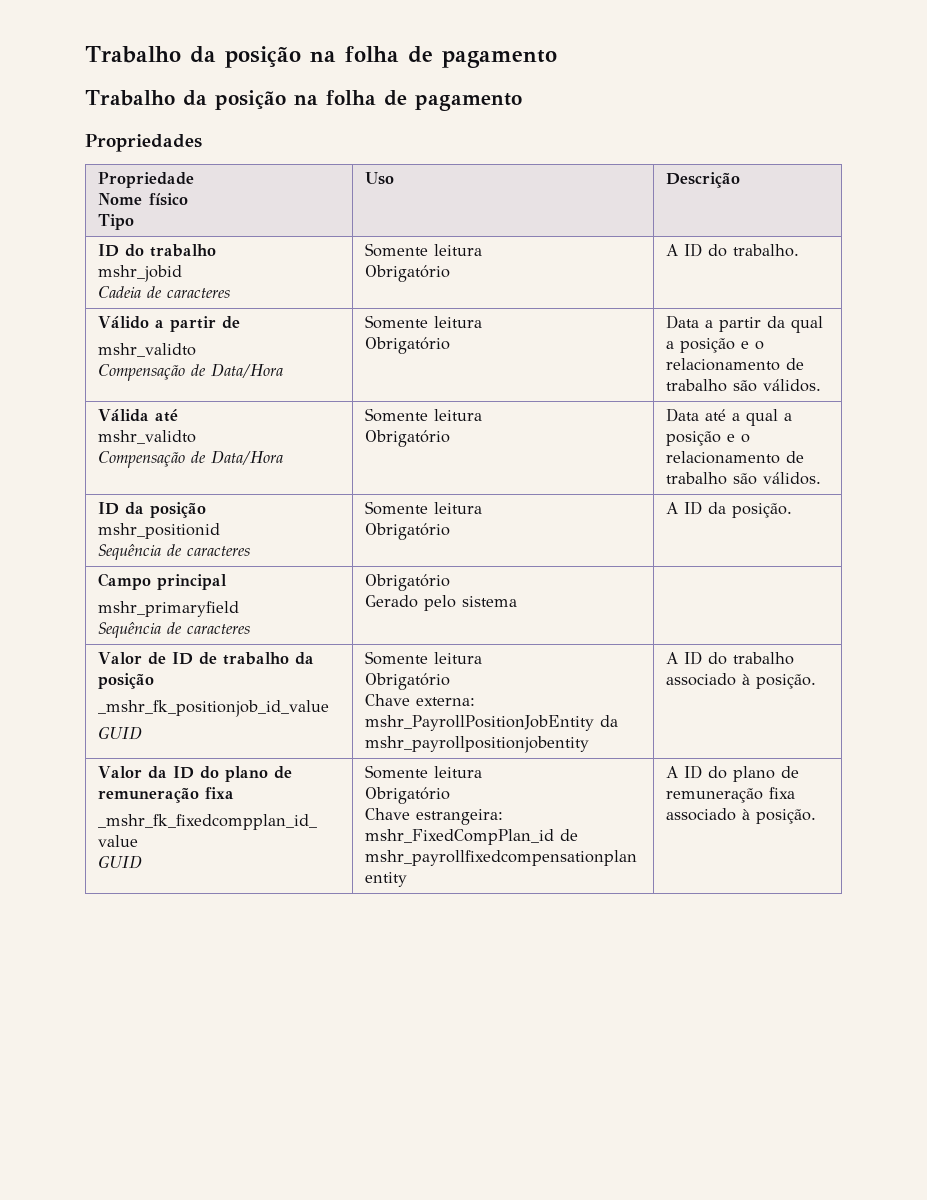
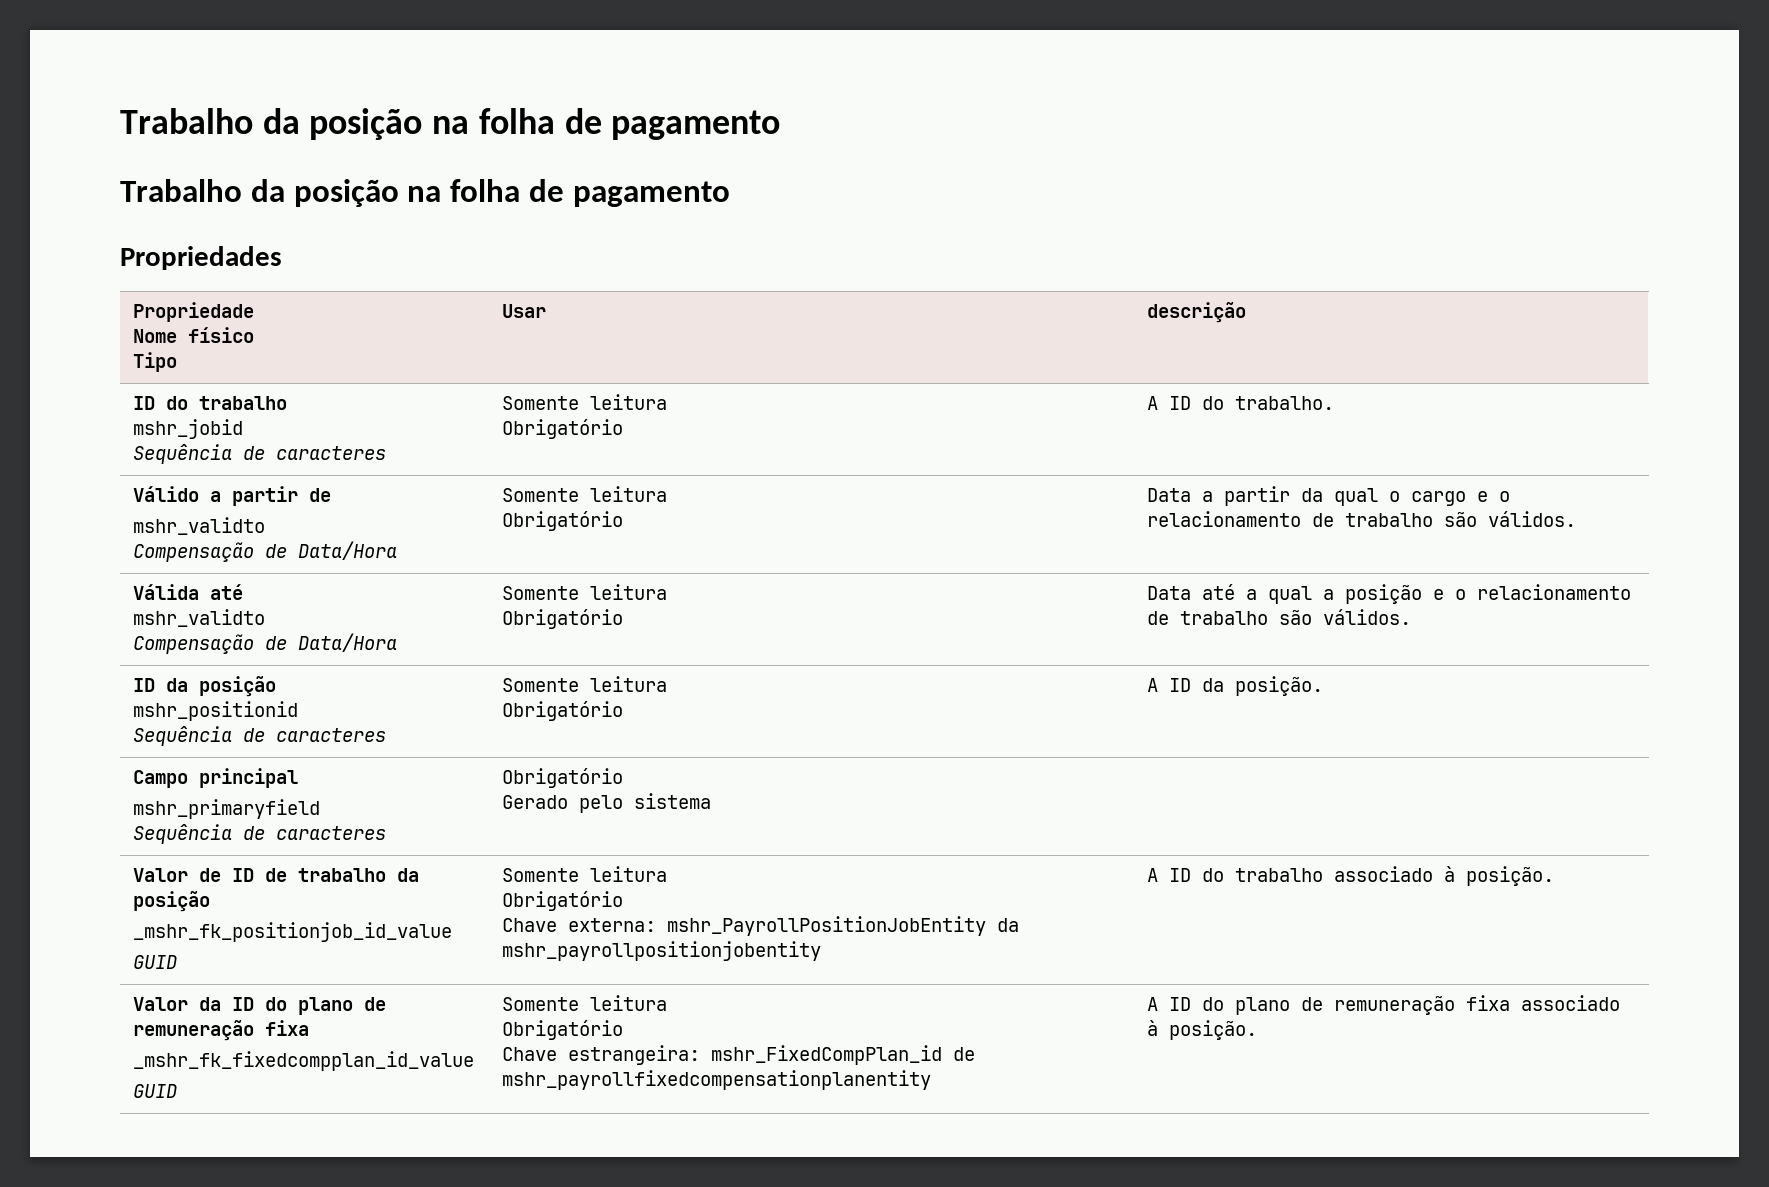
[364,172,394,185] [665,172,740,188] Uso | Descrição -> [501,304,546,318] [1146,302,1246,323] Usar | descrição
[97,286,141,298] Cadeia -> [132,444,232,464] Sequência
[665,338,735,353] a posição -> [1388,491,1466,506] o cargo

